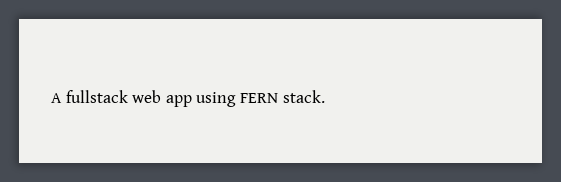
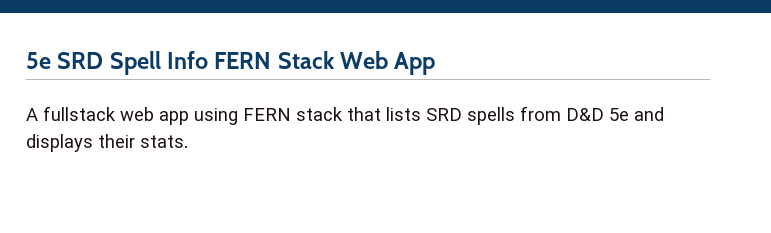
(51, 98) none -> [26,51,436,75] 5e SRD Spell Info FERN Stack Web App //
[282,90,325,103] stack. -> [296,106,664,125] [26,134,188,152] stack that lists SRD spells from D&D 5e and displays their stats.

